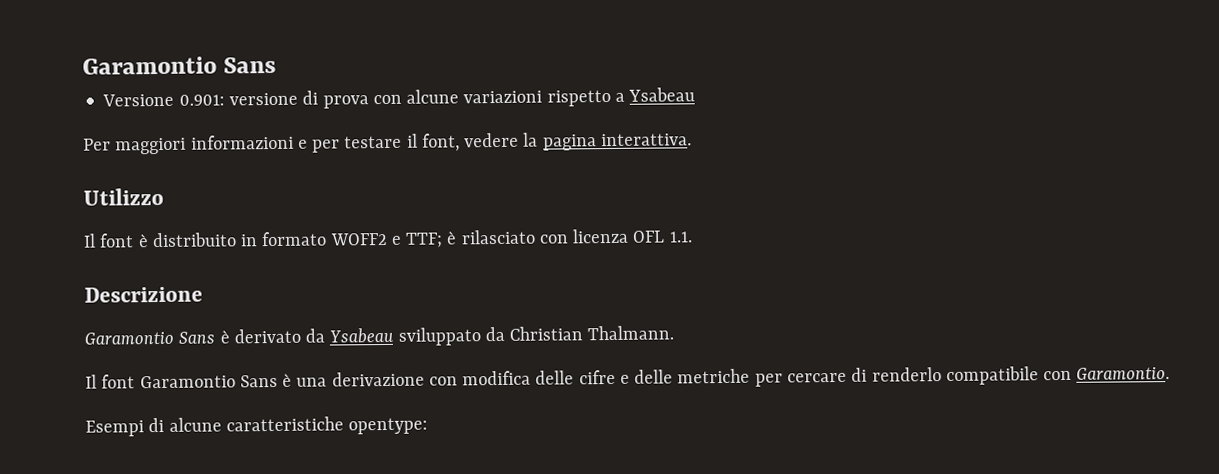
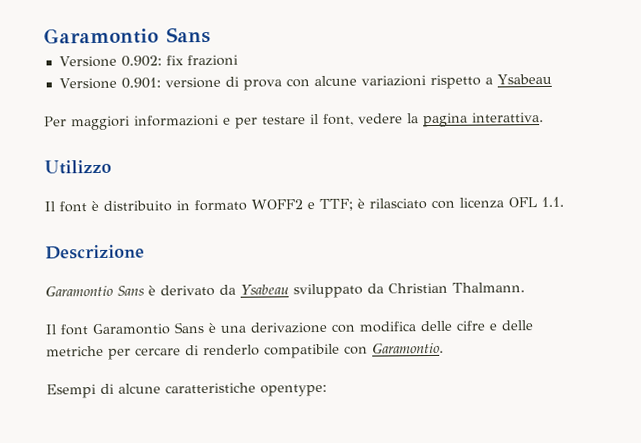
[82,56,277,75] Garamontio Sans -> [43,26,211,45] [58,54,238,68] Garamontio Sans // Versione 0.902: fix frazioni

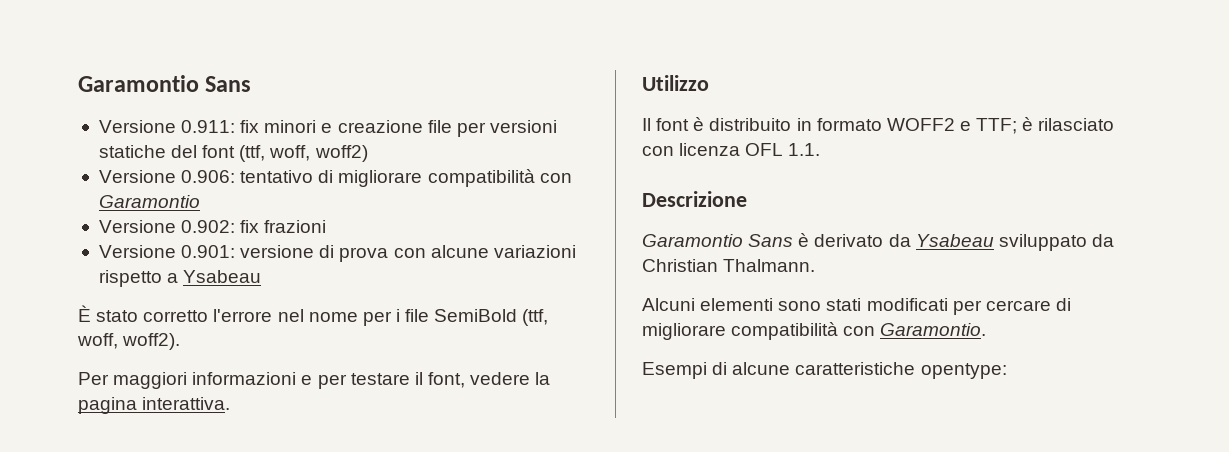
[43,26,211,45] Garamontio Sans -> [78,75,252,92] [98,120,557,137] [98,145,368,162] [98,169,572,187] [98,195,200,208] Garamontio Sans // Versione 0.911: fix minori e creazione file per versioni statiche del font (ttf, woff, woff2) // Versione 0.906: tentativo di migliorare compatibilità con Garamontio
(552, 79) none -> [78,305,549,326] [77,333,181,350] // È stato corretto l'errore nel nome per i file SemiBold (ttf, woff, woff2).
[45,320,533,336] [46,345,104,357] Il font Garamontio Sans è una derivazione con modifica delle cifre e delle metriche -> [642,298,948,311] Alcuni elementi sono stati modificati
[203,343,340,359] renderlo compatibile -> [642,322,839,340] migliorare compatibilità

